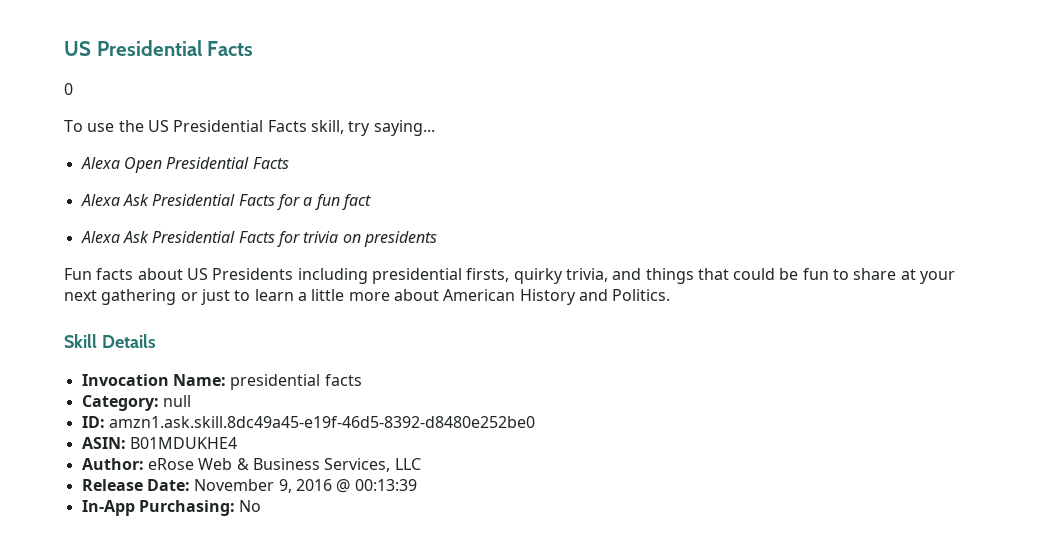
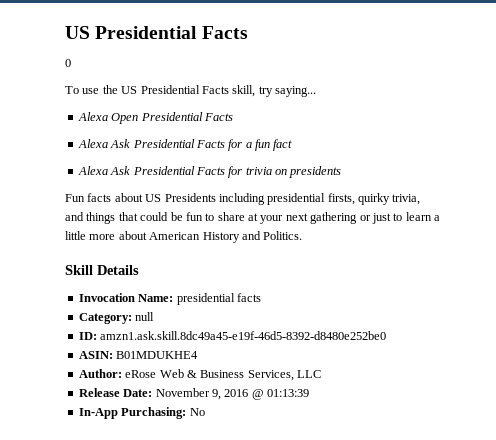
[354,479,417,491] 00:13:39 -> [267,389,309,397] 01:13:39

